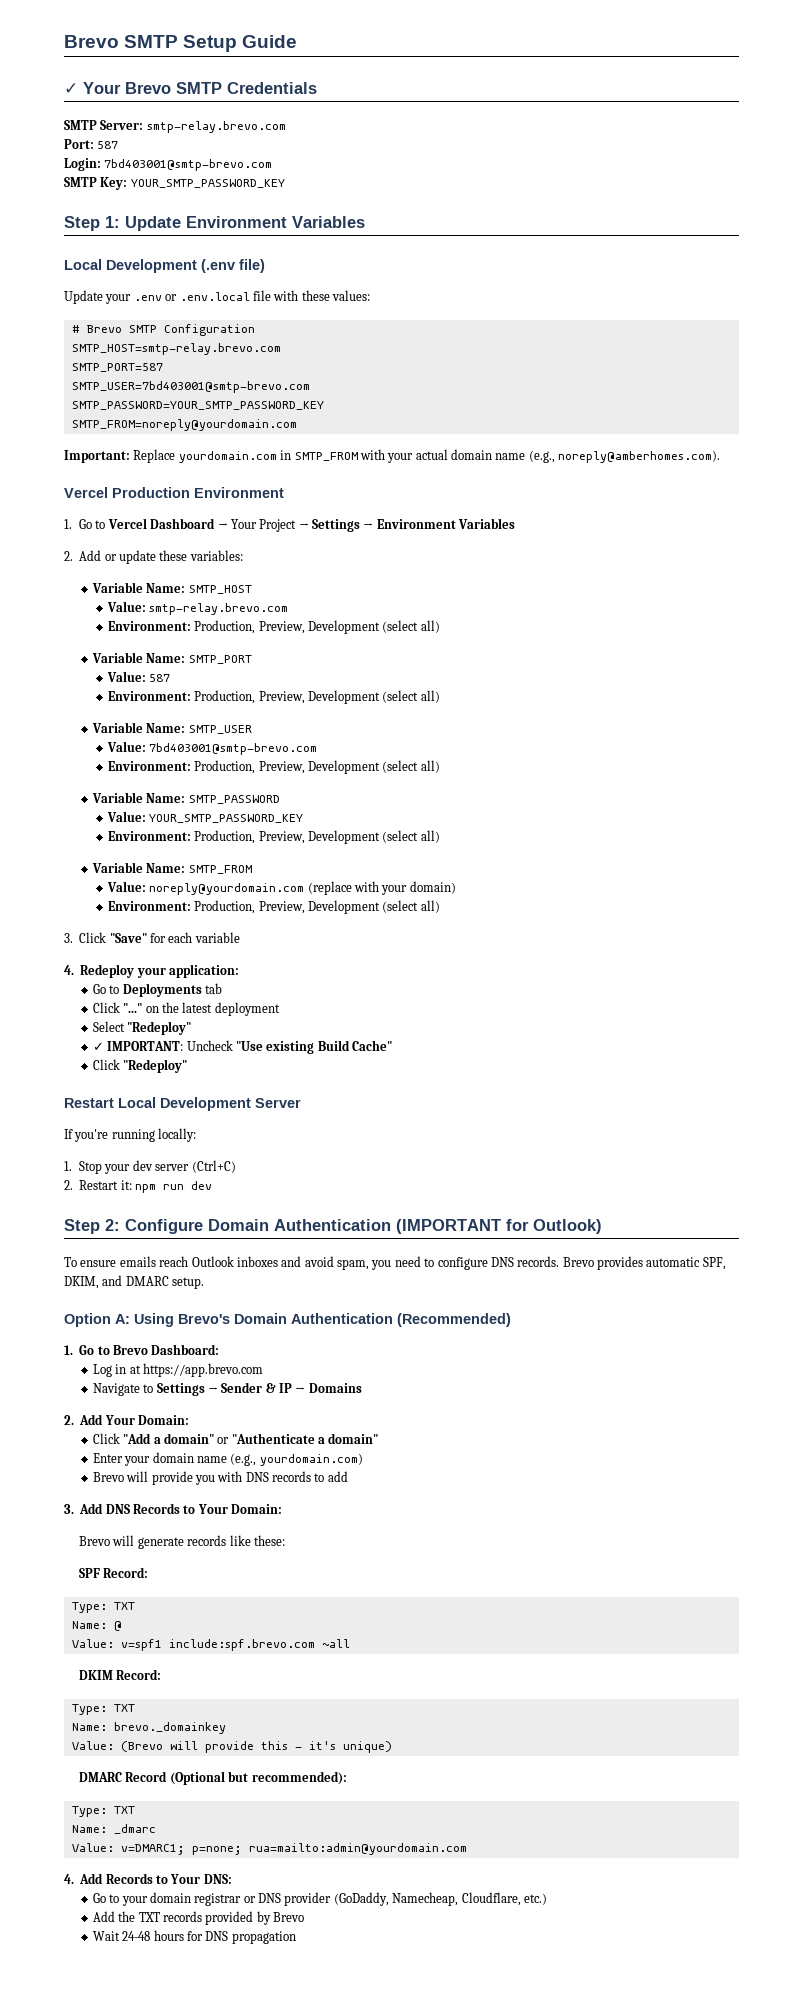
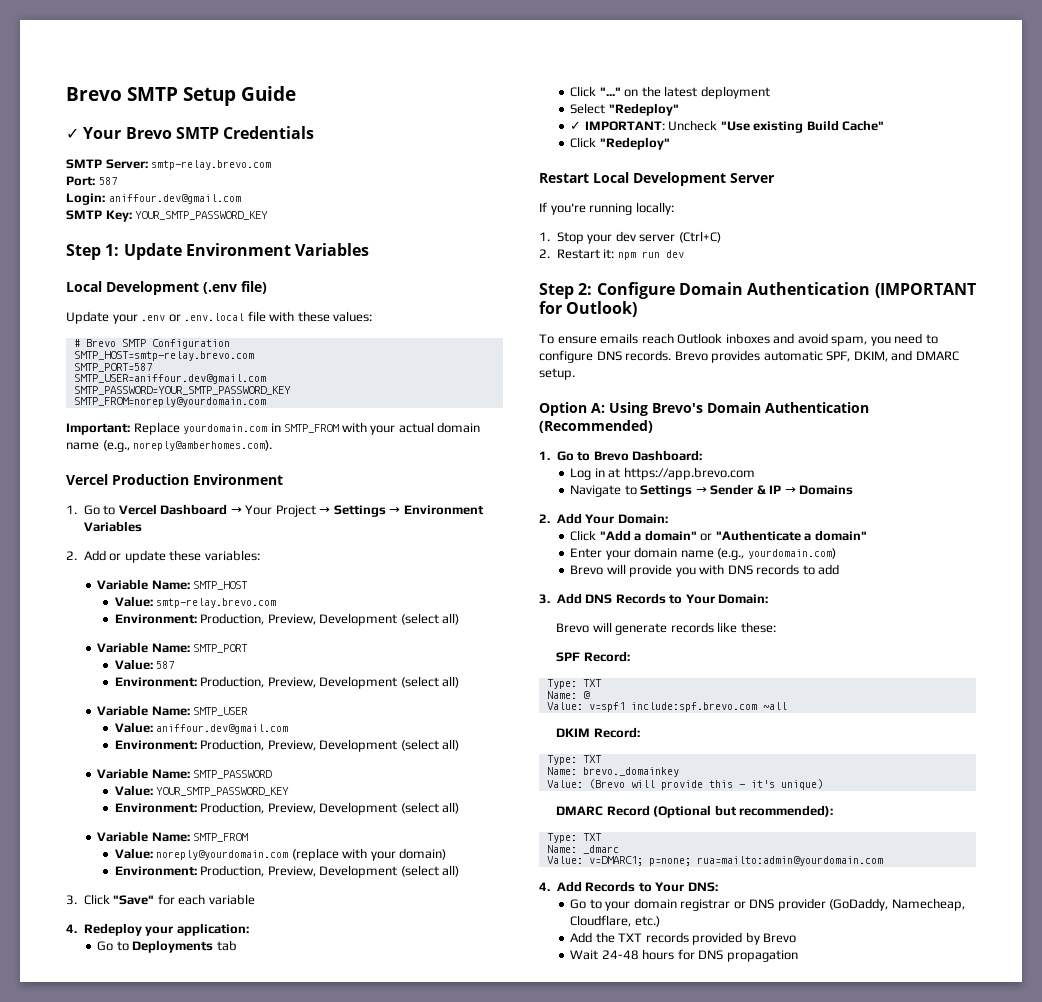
[104,159,273,171] 7bd403001@smtp-brevo.com -> [108,194,241,204] aniffour.dev@gmail.com
[71,381,310,393] SMTP_USER=7bd403001@smtp-brevo.com -> [73,374,266,384] SMTP_USER=aniffour.dev@gmail.com
[149,743,318,755] 7bd403001@smtp-brevo.com -> [156,724,289,734] aniffour.dev@gmail.com

